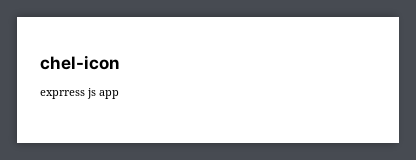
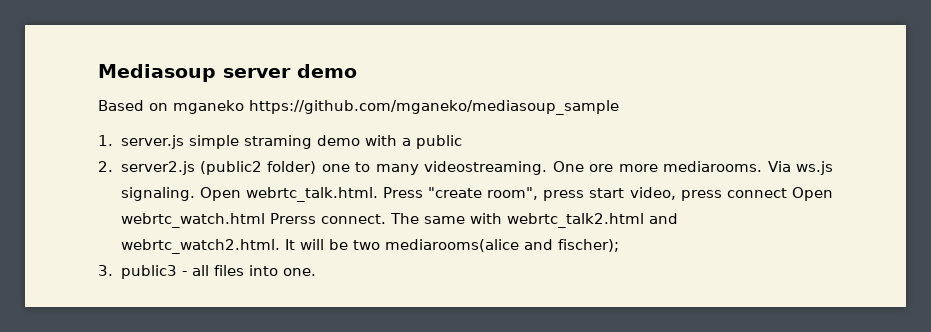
[40,55,119,70] [40,88,119,99] chel-icon // exprress js app -> [98,64,357,82] [98,100,619,115] [98,135,463,149] [98,161,833,175] [120,187,833,202] [120,213,678,228] [120,239,619,254] [98,265,316,279] Mediasoup server demo // Based on mganeko https://github.com/mganeko/mediasoup_sample // 1. server.js simple straming demo with a public // 2. server2.js (public2 folder) one to many videostreaming. One ore more mediarooms. Via ws.js signaling. Open webrtc_talk.html. Press "create room", press start video, press connect Open webrtc_watch.html Prerss connect. The same with webrtc_talk2.html and webrtc_watch2.html. It will be two mediarooms(alice and fischer); // 3. public3 - all files into one.

